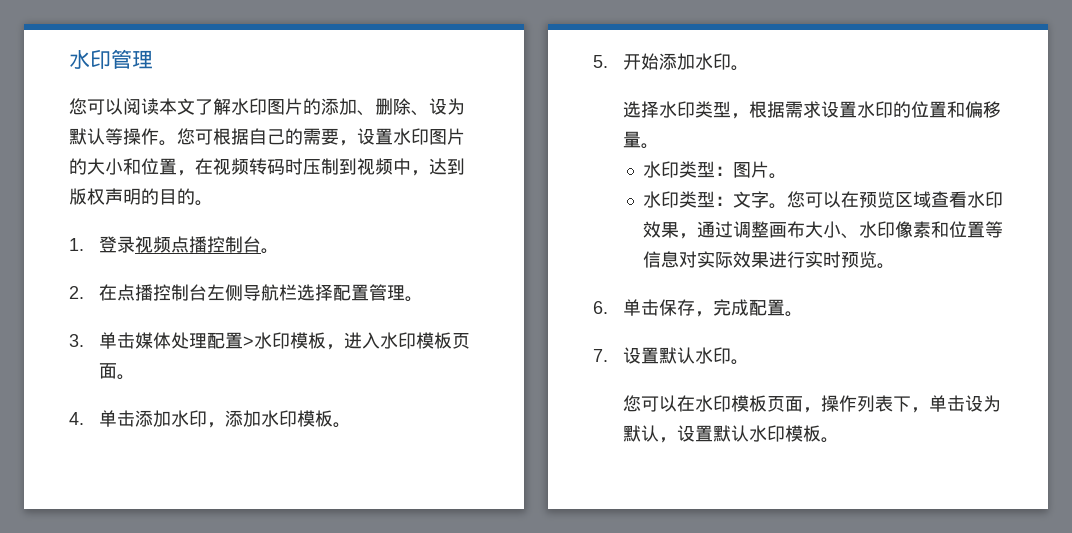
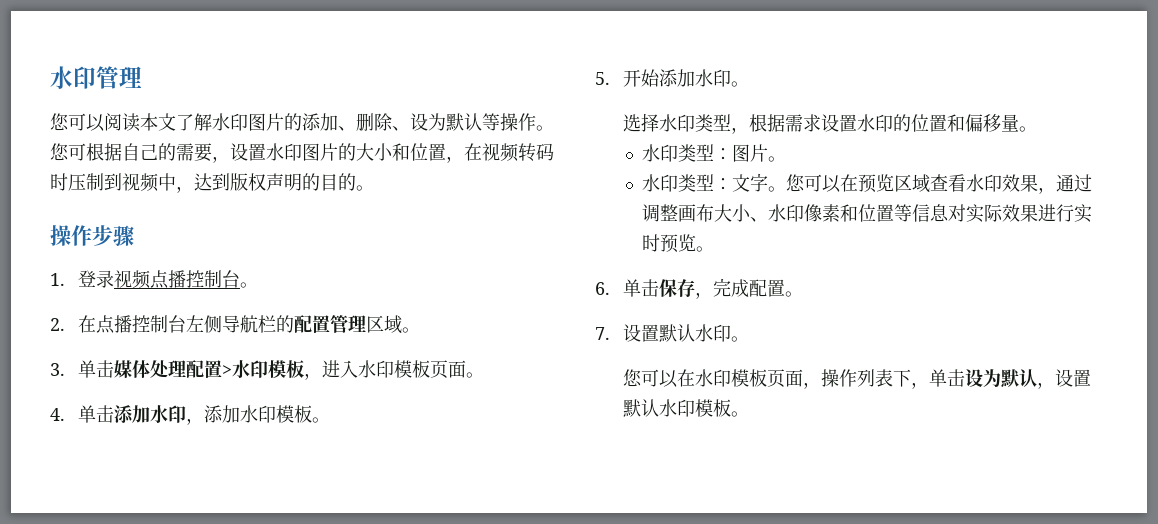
(213, 203) none -> [50,225,134,246] // 操作步骤
[297,284,334,301] 选择 -> [275,315,294,333] 的
(406, 293) none -> [365,315,402,334] 区域

